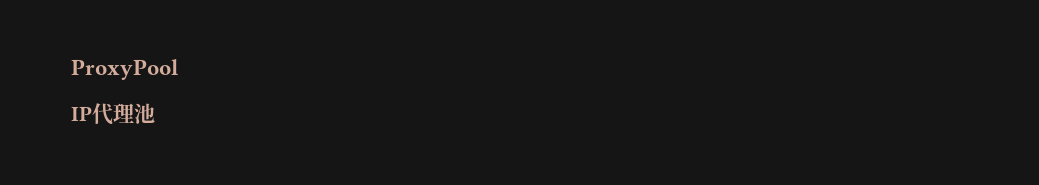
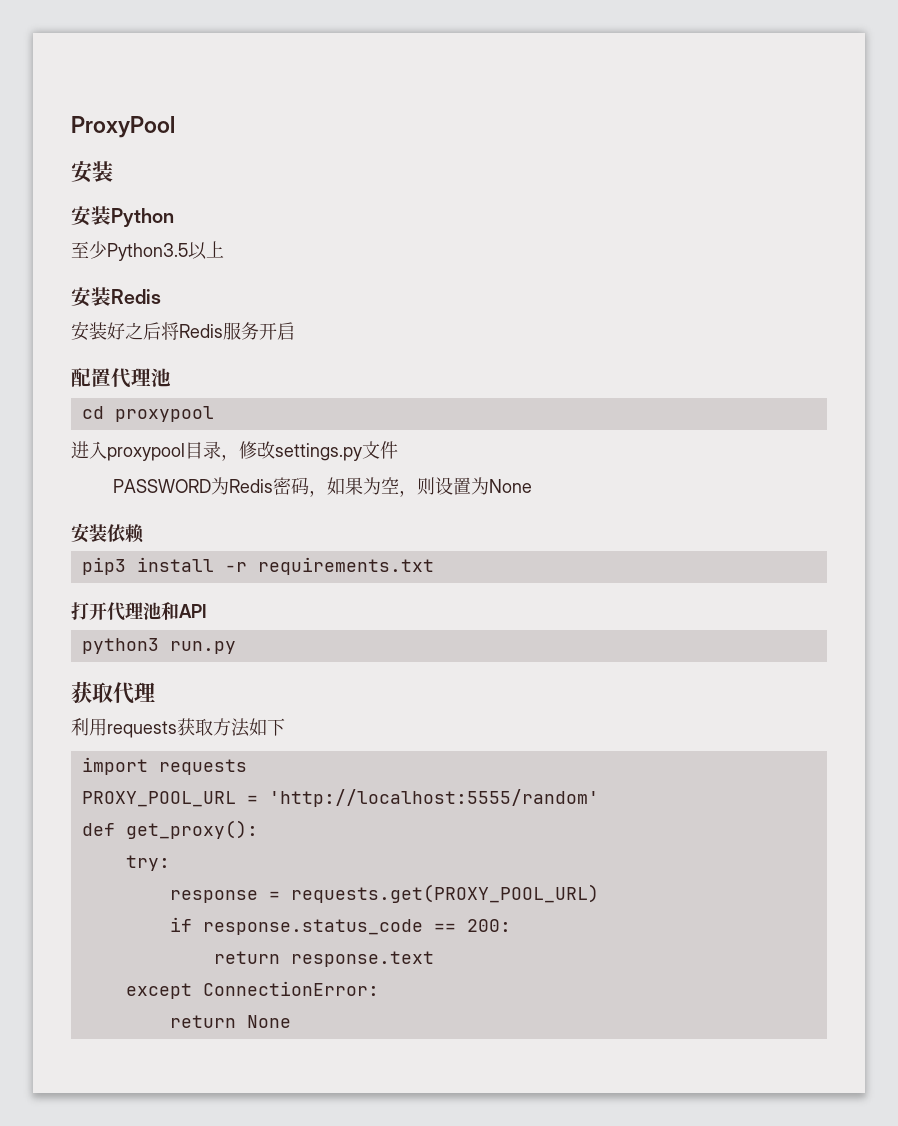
[71,103,155,125] IP代理池 -> [71,161,113,183] [71,206,174,227] [71,241,224,261] [71,287,161,307] [71,321,295,341] [71,368,171,388] [81,406,214,422] [71,441,398,461] [113,477,533,497] [71,523,144,543] [81,557,434,575] [71,602,207,621] [81,638,236,654] [71,681,155,704] [71,718,285,738] [81,757,247,775] [81,789,599,807] [81,820,258,839] [125,855,170,871] [169,884,599,903] [169,917,511,935] [213,951,434,967] [125,981,379,999] [169,1015,291,1028] 安装 // 安装Python // 至少Python3.5以上 // 安装Redis // 安装好之后将Redis服务开启 // 配置代理池 // cd proxypool // 进入proxypool目录，修改settings.py文件 // PASSWORD为Redis密码，如果为空，则设置为None // 安装依赖 // pip3 install -r requirements.txt // 打开代理池和API // python3 run.py // 获取代理 // 利用requests获取方法如下 // import requests // PROXY_POOL_URL = 'http://localhost:5555/random' // def get_proxy(): // try: // response = requests.get(PROXY_POOL_URL) // if response.status_code == 200: // return response.text // except ConnectionError: // return None

